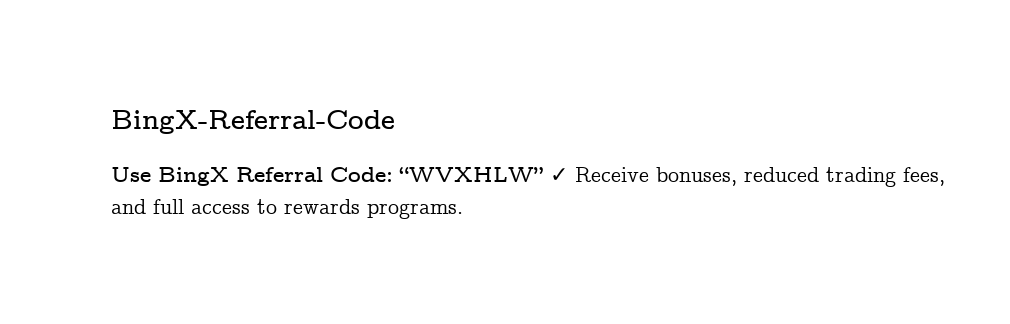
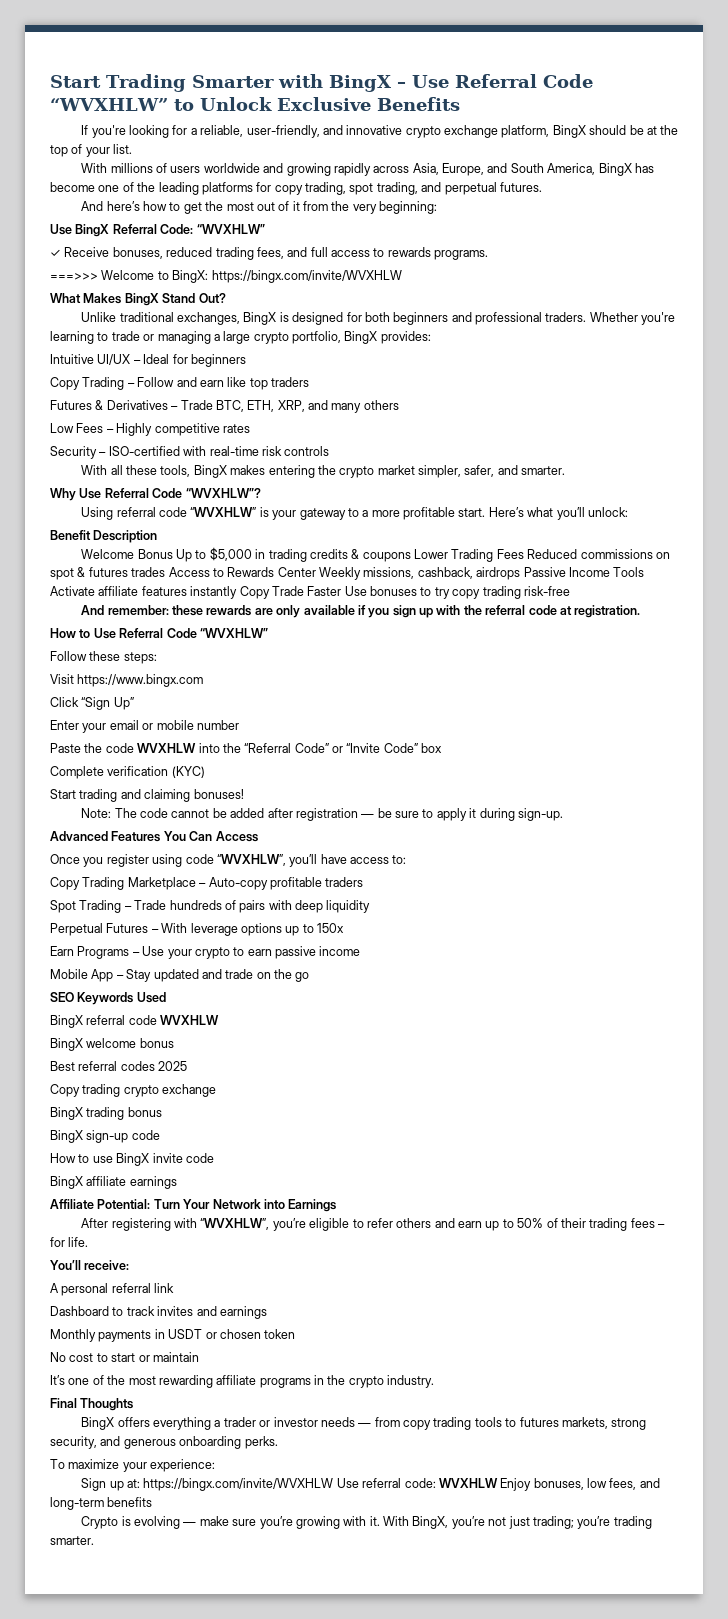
[111,110,395,134] BingX-Referral-Code -> [50,74,593,92] [50,97,460,111] [81,125,679,138] [50,144,133,157] [81,163,654,176] [50,182,542,195] [81,201,438,214] Start Trading Smarter with BingX – Use Referral Code “WVXHLW” to Unlock Exclusive Benefits // If you're looking for a reliable, user-friendly, and innovative crypto exchange platform, BingX should be at the top of your list. // With millions of users worldwide and growing rapidly across Asia, Europe, and South America, BingX has become one of the leading platforms for copy trading, spot trading, and perpetual futures. // And here’s how to get the most out of it from the very beginning:
(543, 174) none -> (265, 229) //
(463, 211) none -> [50,270,402,283] [50,293,226,306] [81,312,676,325] [50,331,431,344] [50,354,246,367] [50,377,309,390] [50,400,399,413] [50,423,250,436] [50,446,330,459] [81,465,566,478] [50,488,261,501] [81,507,628,520] [50,530,158,543] [81,547,670,562] [50,567,645,580] [50,586,570,599] [81,605,641,618] [50,628,268,639] [50,651,157,664] [50,674,204,687] [50,697,134,710] [50,720,239,733] [50,743,443,753] [50,766,205,779] [50,789,244,802] [81,808,563,821] [50,831,258,842] [50,854,407,867] [50,877,364,890] [50,900,371,913] [50,923,344,936] [50,946,361,959] [50,969,310,982] [50,992,166,1005] [50,1015,220,1028] [50,1038,174,1051] [50,1061,188,1071] [50,1084,217,1097] [50,1107,162,1120] [50,1130,160,1143] [50,1153,214,1166] [50,1176,177,1189] [50,1199,337,1212] [81,1218,666,1231] [50,1237,89,1247] [50,1260,130,1270] [50,1283,175,1296] [50,1306,267,1319] [50,1329,296,1342] [50,1352,199,1362] [50,1375,435,1388] [50,1398,134,1411] [81,1417,647,1430] [50,1436,278,1449] [50,1459,216,1472] [81,1478,660,1491] [50,1497,153,1510] [81,1516,652,1529] [50,1536,94,1545] // ===>>> Welcome to BingX: https://bingx.com/invite/WVXHLW // What Makes BingX Stand Out? // Unlike traditional exchanges, BingX is designed for both beginners and professional traders. Whether you're learning to trade or managing a large crypto portfolio, BingX provides: // Intuitive UI/UX – Ideal for beginners // Copy Trading – Follow and earn like top traders // Futures & Derivatives – Trade BTC, ETH, XRP, and many others // Low Fees – Highly competitive rates // Security – ISO-certified with real-time risk controls // With all these tools, BingX makes entering the crypto market simpler, safer, and smarter. // Why Use Referral Code “WVXHLW”? // Using referral code “WVXHLW” is your gateway to a more profitable start. Here’s what you’ll unlock: // Benefit Description // Welcome Bonus Up to $5,000 in trading credits & coupons Lower Trading Fees Reduced commissions on spot & futures trades Access to Rewards Center Weekly missions, cashback, airdrops Passive Income Tools Activate affiliate features instantly Copy Trade Faster Use bonuses to try copy trading risk-free // And remember: these rewards are only available if you sign up with the referral code at registration. // How to Use Referral Code “WVXHLW” // Follow these steps: // Visit https://www.bingx.com // Click “Sign Up” // Enter your email or mobile number // Paste the code WVXHLW into the “Referral Code” or “Invite Code” box // Complete verification (KYC) // Start trading and claiming bonuses! // Note: The code cannot be added after registration — be sure to apply it during sign-up. // Advanced Features You Can Access // Once you register using code “WVXHLW”, you’ll have access to: // Copy Trading Marketplace – Auto-copy profitable traders // Spot Trading – Trade hundreds of pairs with deep liquidity // Perpetual Futures – With leverage options up to 150x // Earn Programs – Use your crypto to earn passive income // Mobile App – Stay updated and trade on the go // SEO Keywords Used // BingX referral code WVXHLW // BingX welcome bonus // Best referral codes 2025 // Copy trading crypto exchange // BingX trading bonus // BingX sign-up code // How to use BingX invite code // BingX affiliate earnings // Affiliate Potential: Turn Your Network into Earnings // After registering with “WVXHLW”, you’re eligible to refer others and earn up to 50% of their trading fees – for life. // You’ll receive: // A personal referral link // Dashboard to track invites and earnings // Monthly payments in USDT or chosen token // No cost to start or maintain // It’s one of the most rewarding affiliate programs in the crypto industry. // Final Thoughts // BingX offers everything a trader or investor needs — from copy trading tools to futures markets, strong security, and generous onboarding perks. // To maximize your experience: // Sign up at: https://bingx.com/invite/WVXHLW Use referral code: WVXHLW Enjoy bonuses, low fees, and long-term benefits // Crypto is evolving — make sure you’re growing with it. With BingX, you’re not just trading; you’re trading smarter.

